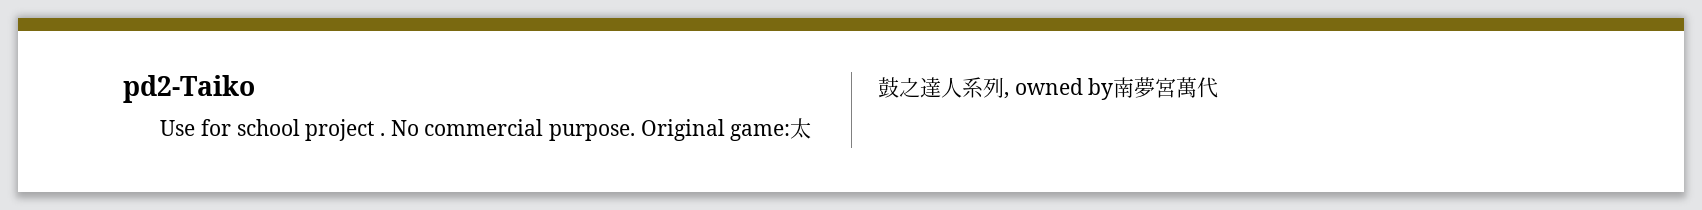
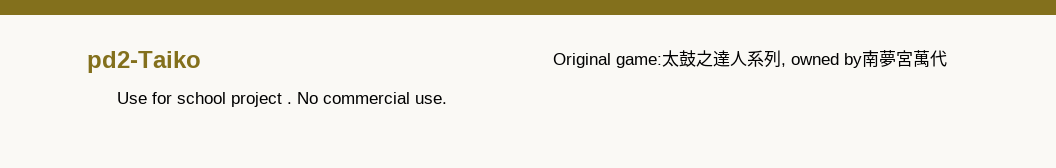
[548,124,635,141] purpose. -> [414,95,447,104] use.

